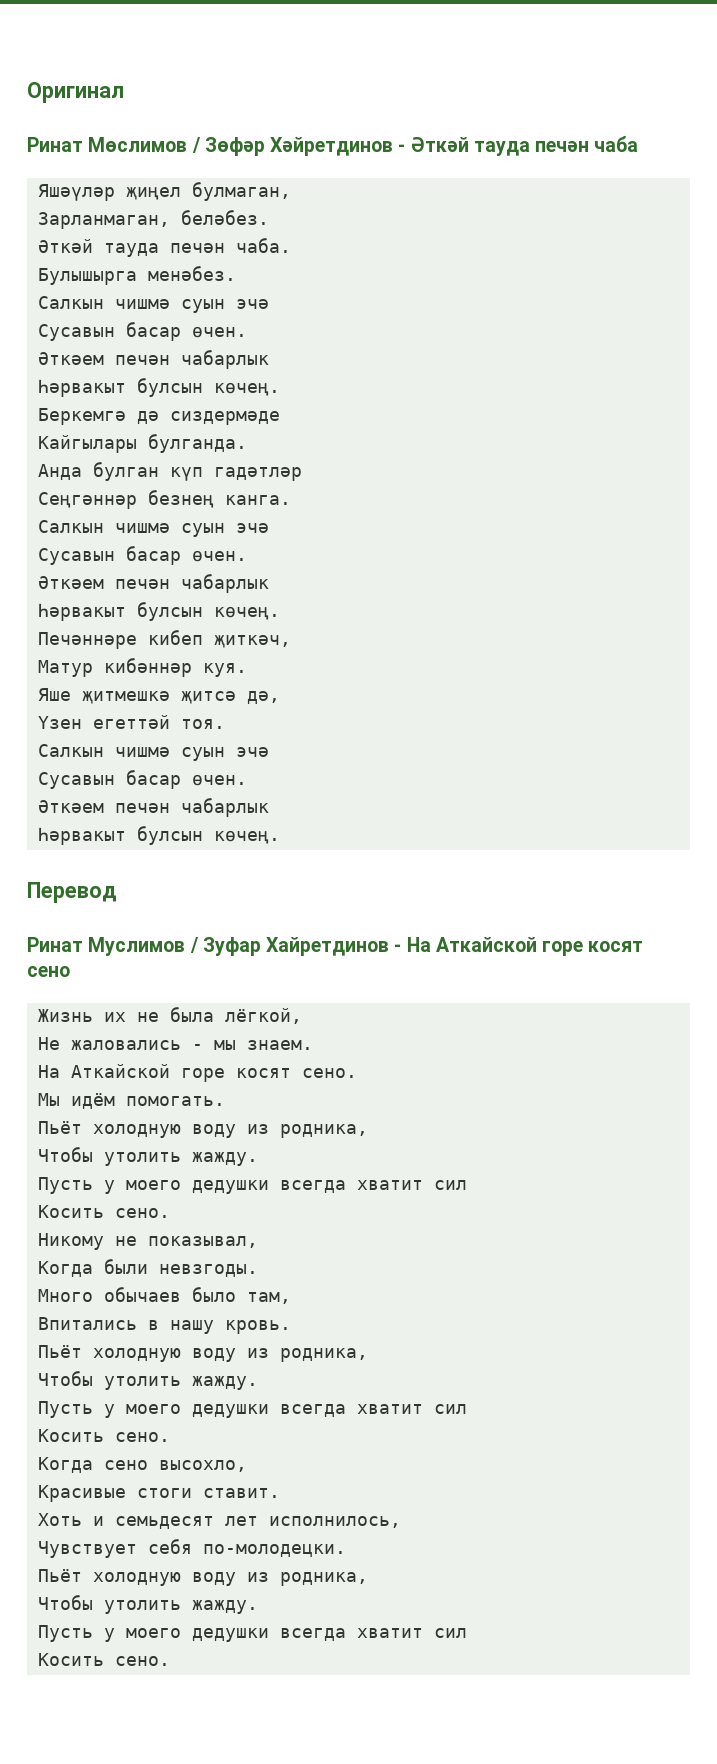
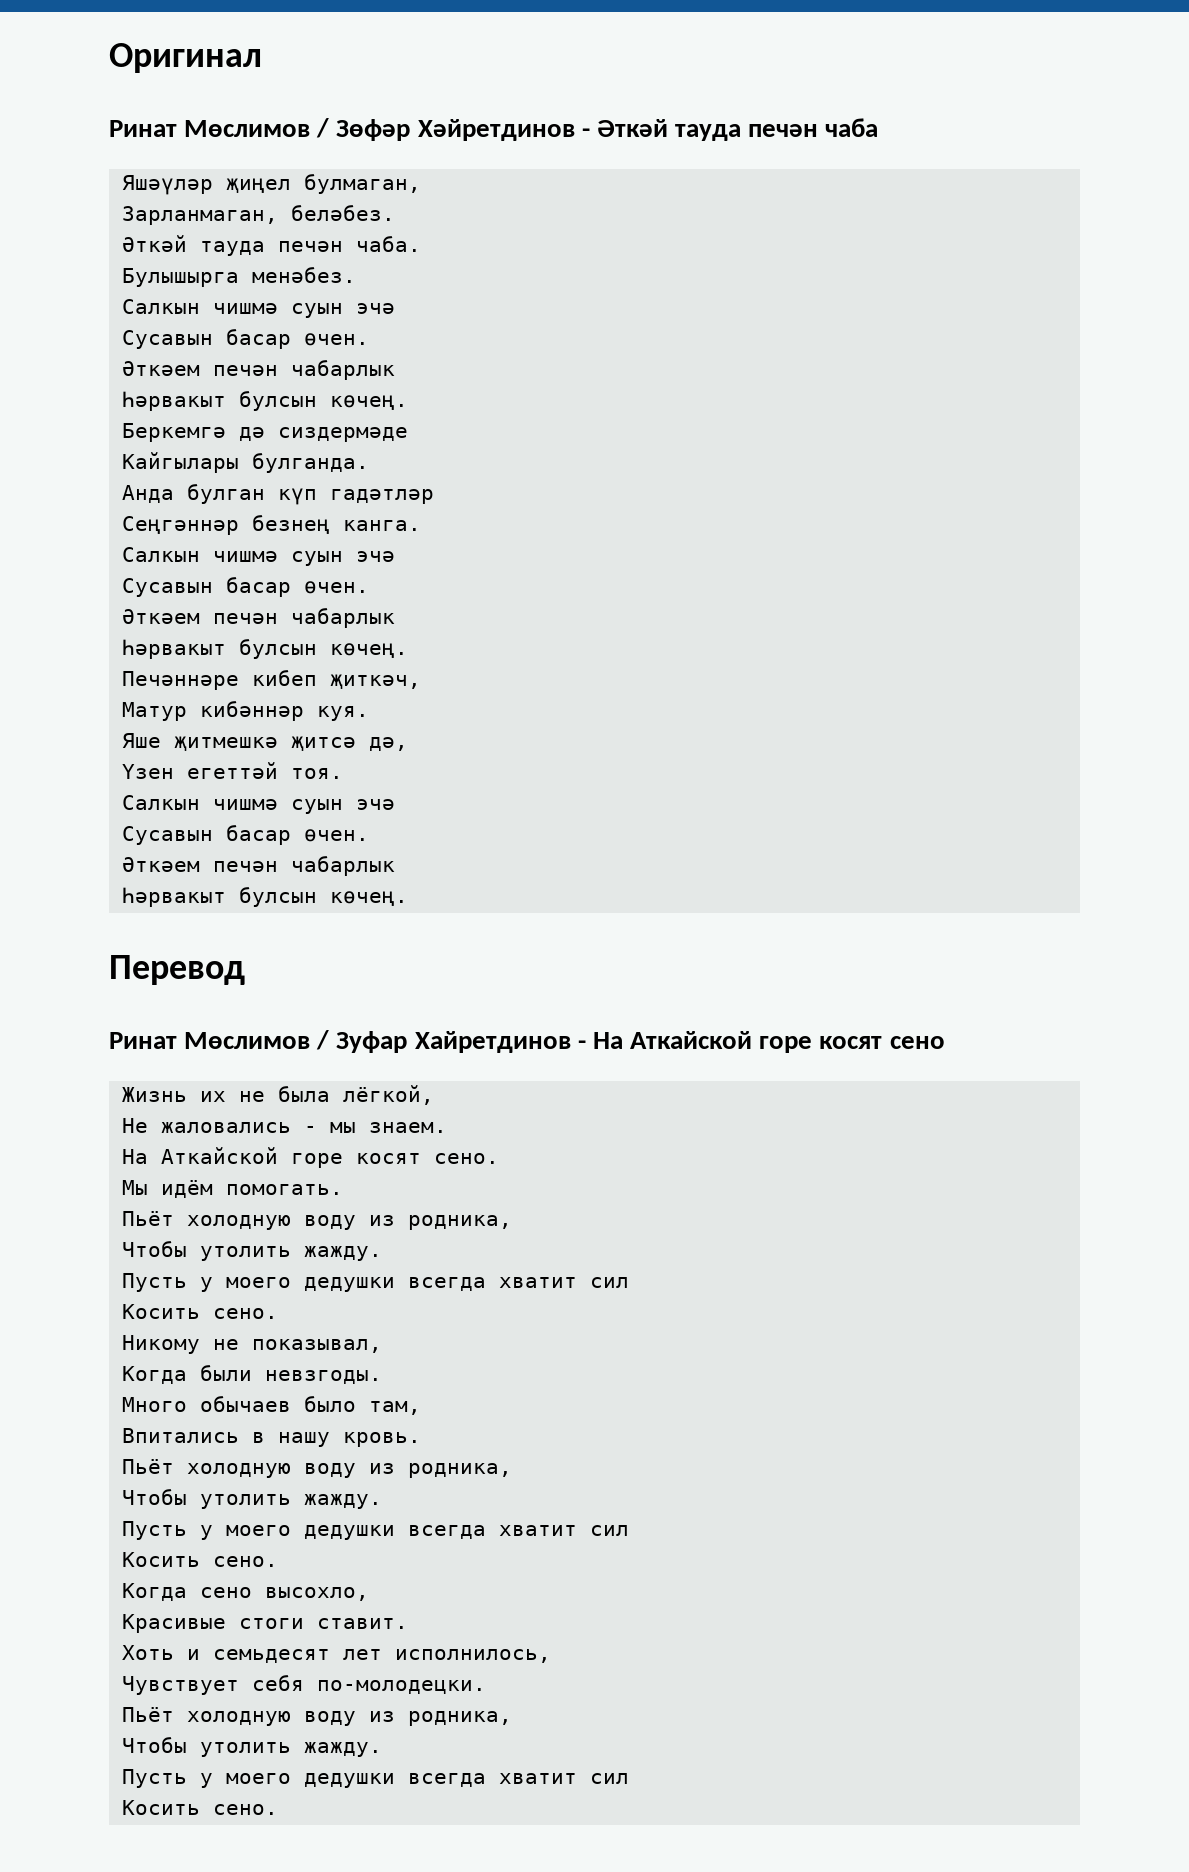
[88,937,186,956] Муслимов -> [184,1032,311,1049] Мөслимов

